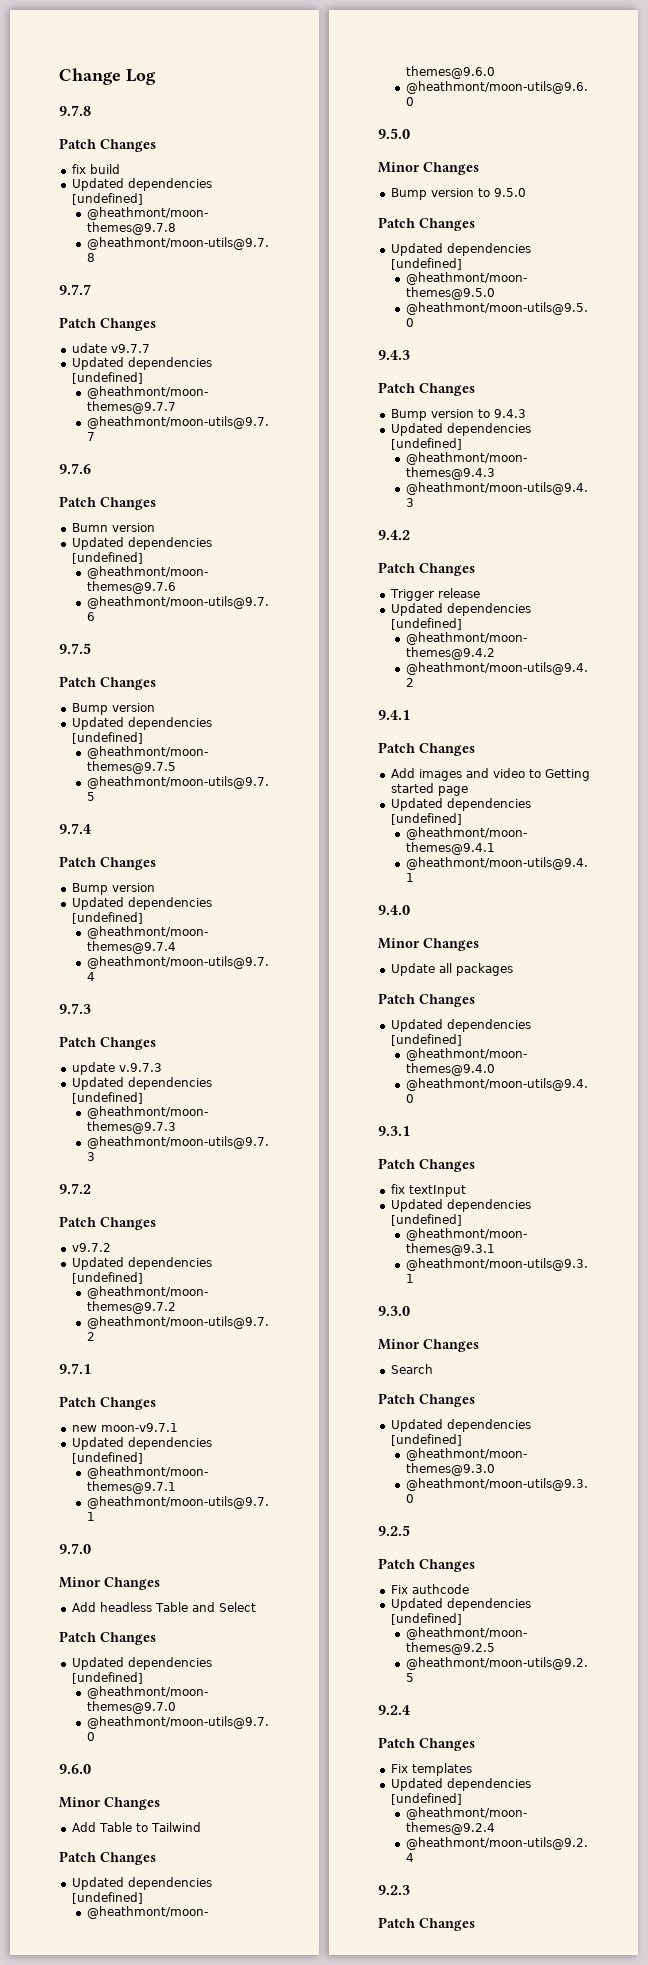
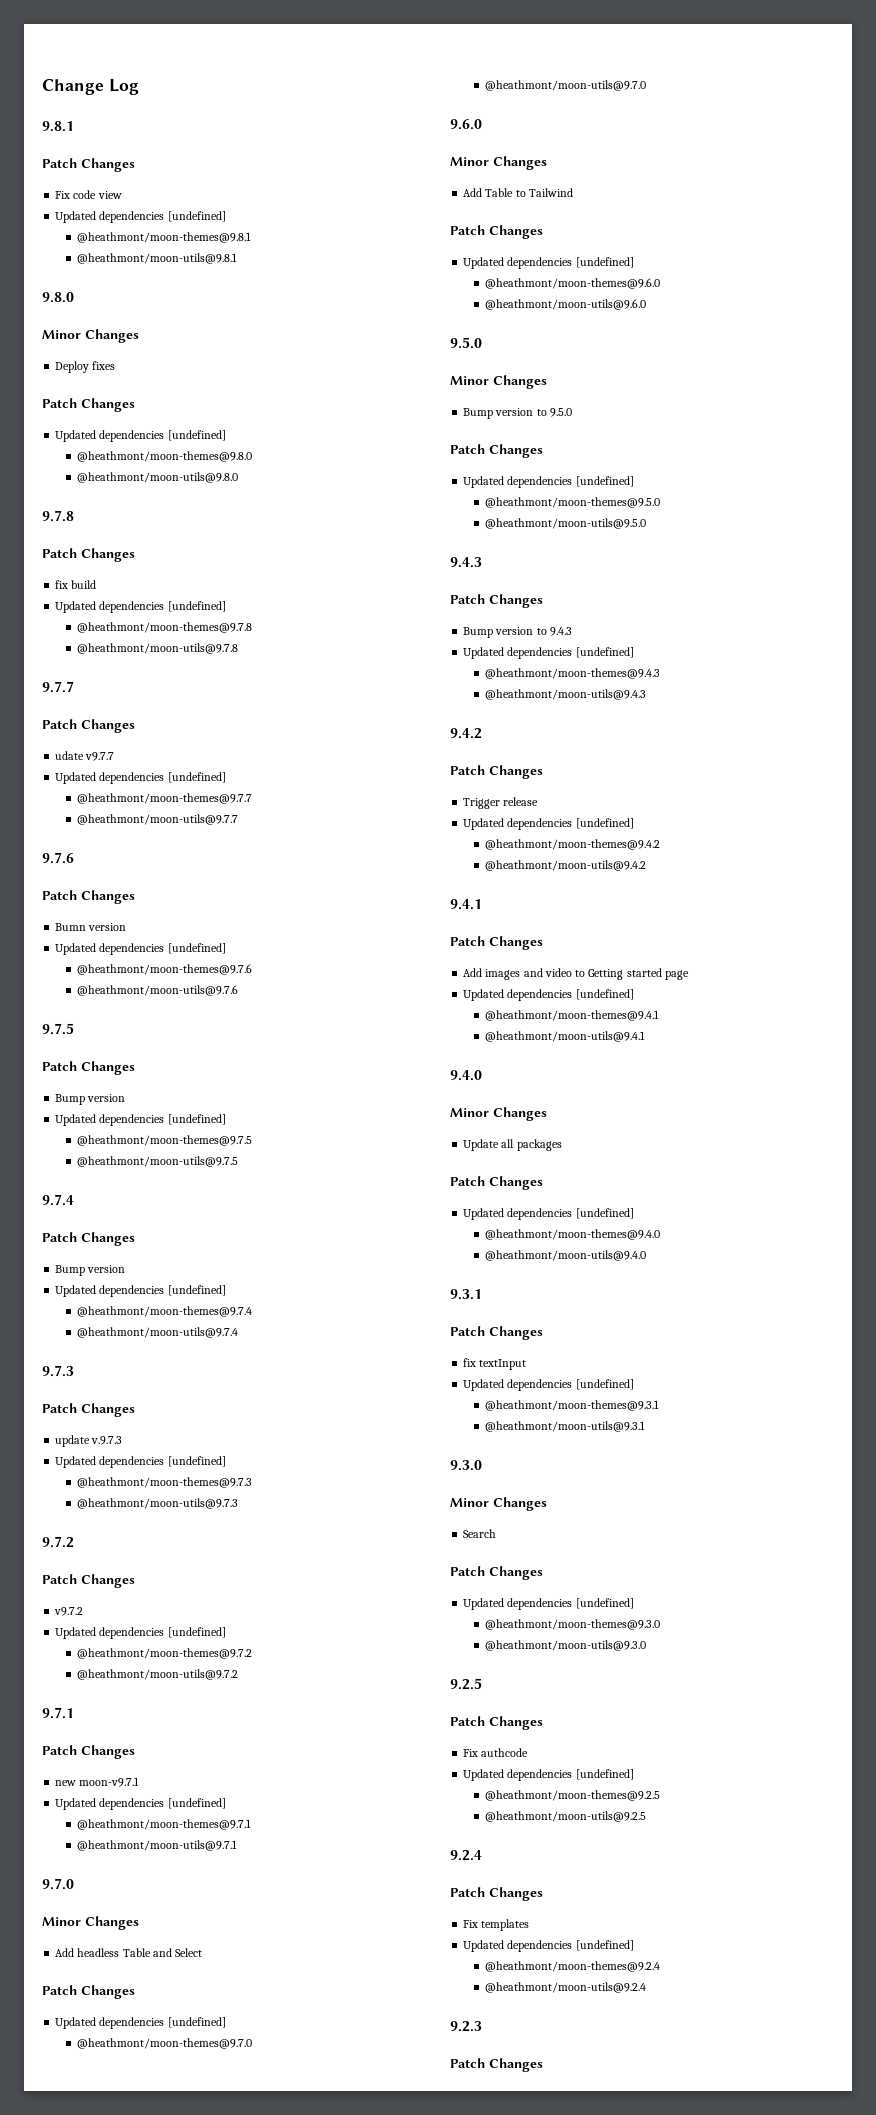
(156, 77) none -> [42,121,74,132] [42,158,135,172] [55,190,122,199] [55,211,226,223] [77,232,252,243] [77,253,238,264] [42,292,74,303] [42,329,139,343] [55,361,116,373] [42,398,135,412] [55,430,226,442] [77,451,253,462] [77,472,239,483] // 9.8.1 // Patch Changes // Fix code view // Updated dependencies [undefined] // @heathmont/moon-themes@9.8.1 // @heathmont/moon-utils@9.8.1 // 9.8.0 // Minor Changes // Deploy fixes // Patch Changes // Updated dependencies [undefined] // @heathmont/moon-themes@9.8.0 // @heathmont/moon-utils@9.8.0

